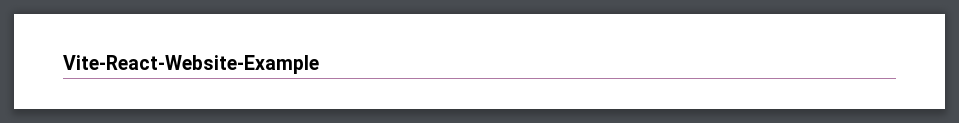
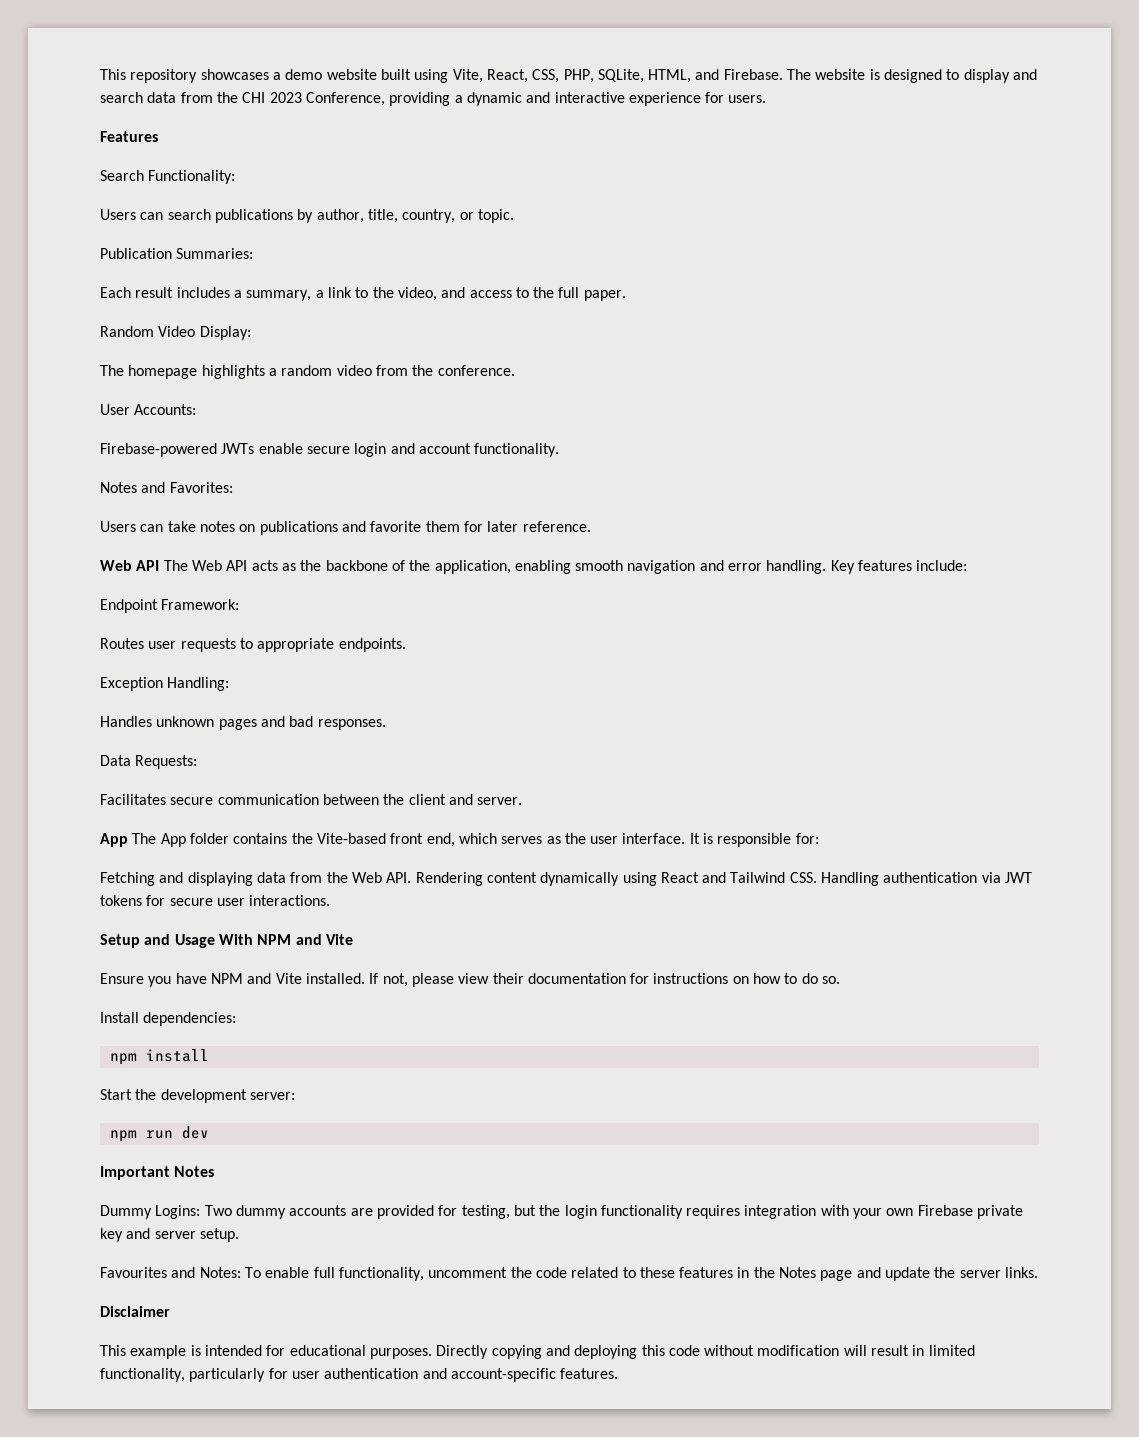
[63,55,319,74] Vite-React-Website-Example -> [100,69,1038,83] [100,92,767,106] [100,131,158,142] [100,170,236,184] [100,209,514,223] [100,248,254,259] [100,287,626,301] [100,326,251,340] [100,365,515,379] [100,404,197,415] [100,443,560,457] [100,482,233,493] [100,521,591,535] [100,560,968,574] [100,599,240,613] [100,638,406,652] [100,677,230,691] [100,716,386,730] [100,755,198,769] [100,794,523,805] [100,833,819,847] [100,872,1033,886] [100,895,331,906] [100,934,353,948] [100,973,841,987] [100,1012,237,1026] [109,1049,209,1065] [100,1089,295,1103] [109,1126,209,1142] [100,1166,215,1180] [100,1205,1024,1219] [100,1228,239,1242] [100,1267,1039,1281] [100,1306,170,1317] [100,1345,975,1359] [100,1368,619,1382] This repository showcases a demo website built using Vite, React, CSS, PHP, SQLite, HTML, and Firebase. The website is designed to display and search data from the CHI 2023 Conference, providing a dynamic and interactive experience for users. // Features // Search Functionality: // Users can search publications by author, title, country, or topic. // Publication Summaries: // Each result includes a summary, a link to the video, and access to the full paper. // Random Video Display: // The homepage highlights a random video from the conference. // User Accounts: // Firebase-powered JWTs enable secure login and account functionality. // Notes and Favorites: // Users can take notes on publications and favorite them for later reference. // Web API The Web API acts as the backbone of the application, enabling smooth navigation and error handling. Key features include: // Endpoint Framework: // Routes user requests to appropriate endpoints. // Exception Handling: // Handles unknown pages and bad responses. // Data Requests: // Facilitates secure communication between the client and server. // App The App folder contains the Vite-based front end, which serves as the user interface. It is responsible for: // Fetching and displaying data from the Web API. Rendering content dynamically using React and Tailwind CSS. Handling authentication via JWT tokens for secure user interactions. // Setup and Usage With NPM and Vite // Ensure you have NPM and Vite installed. If not, please view their documentation for instructions on how to do so. // Install dependencies: // npm install // Start the development server: // npm run dev // Important Notes // Dummy Logins: Two dummy accounts are provided for testing, but the login functionality requires integration with your own Firebase private key and server setup. // Favourites and Notes: To enable full functionality, uncomment the code related to these features in the Notes page and update the server links. // Disclaimer // This example is intended for educational purposes. Directly copying and deploying this code without modification will result in limited functionality, particularly for user authentication and account-specific features.

